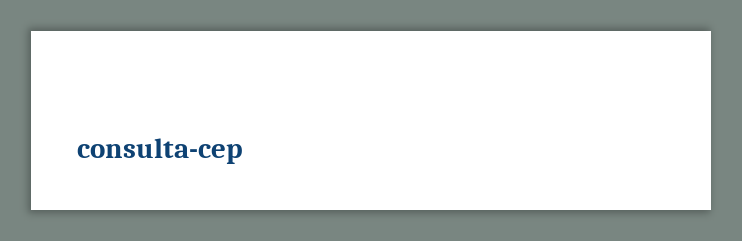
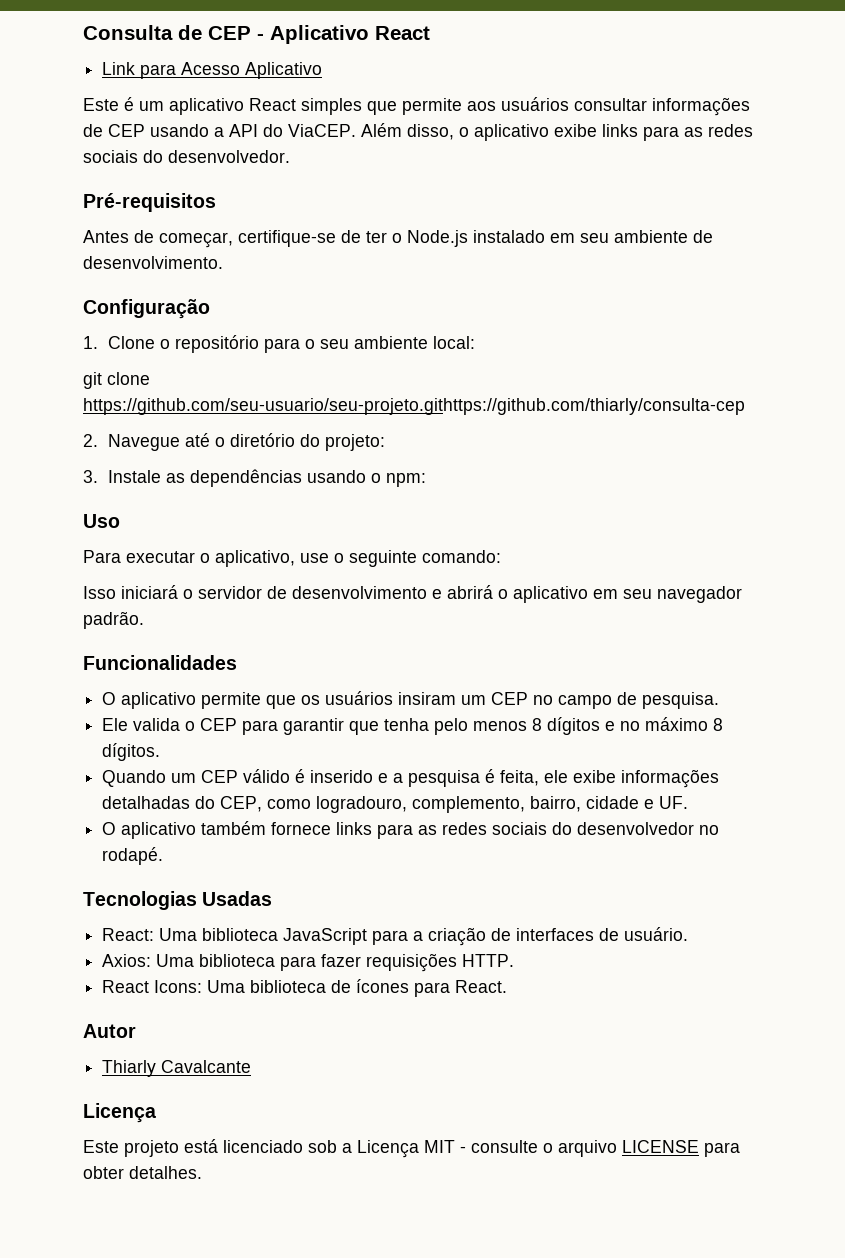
[77,138,243,164] consulta-cep -> [83,25,430,44] [102,62,323,79] [83,97,750,116] [83,123,753,141] [83,150,290,163] [83,193,216,212] [83,230,713,248] [83,256,223,269] [83,299,210,319] [83,335,476,353] [83,372,150,389] [83,398,745,415] [83,433,386,451] [83,469,427,487] [83,514,120,528] [83,550,501,567] [83,585,742,603] [83,611,144,629] [83,655,237,670] [102,691,720,709] [102,717,724,735] [102,743,161,761] [102,769,720,788] [102,796,689,813] [102,821,720,839] [102,847,164,865] [83,891,273,910] [102,927,689,946] [102,953,515,972] [102,979,508,997] [83,1024,136,1038] [102,1060,252,1077] [83,1103,156,1123] [83,1139,740,1158] [83,1166,202,1179] Consulta de CEP - Aplicativo React // Link para Acesso Aplicativo // Este é um aplicativo React simples que permite aos usuários consultar informações de CEP usando a API do ViaCEP. Além disso, o aplicativo exibe links para as redes sociais do desenvolvedor. // Pré-requisitos // Antes de começar, certifique-se de ter o Node.js instalado em seu ambiente de desenvolvimento. // Configuração // 1. Clone o repositório para o seu ambiente local: // git clone https://github.com/seu-usuario/seu-projeto.githttps://github.com/thiarly/consulta-cep // 2. Navegue até o diretório do projeto: // 3. Instale as dependências usando o npm: // Uso // Para executar o aplicativo, use o seguinte comando: // Isso iniciará o servidor de desenvolvimento e abrirá o aplicativo em seu navegador padrão. // Funcionalidades // O aplicativo permite que os usuários insiram um CEP no campo de pesquisa. // Ele valida o CEP para garantir que tenha pelo menos 8 dígitos e no máximo 8 dígitos. // Quando um CEP válido é inserido e a pesquisa é feita, ele exibe informações detalhadas do CEP, como logradouro, complemento, bairro, cidade e UF. // O aplicativo também fornece links para as redes sociais do desenvolvedor no rodapé. // Tecnologias Usadas // React: Uma biblioteca JavaScript para a criação de interfaces de usuário. // Axios: Uma biblioteca para fazer requisições HTTP. // React Icons: Uma biblioteca de ícones para React. // Autor // Thiarly Cavalcante // Licença // Este projeto está licenciado sob a Licença MIT - consulte o arquivo LICENSE para obter detalhes.

